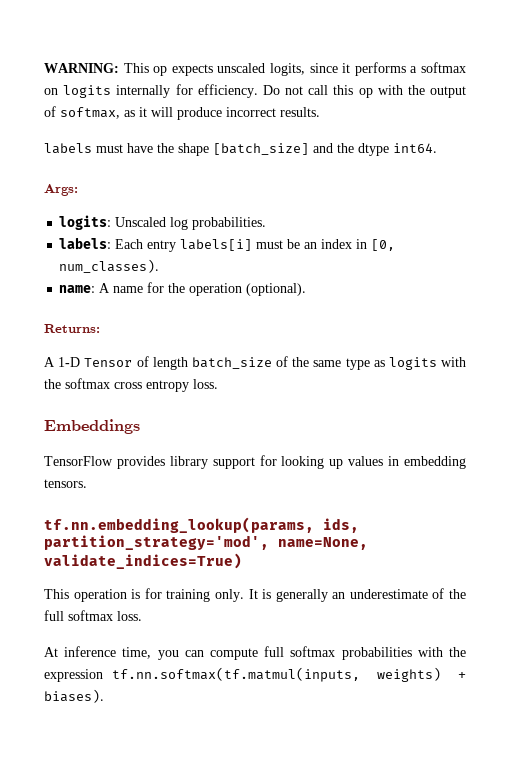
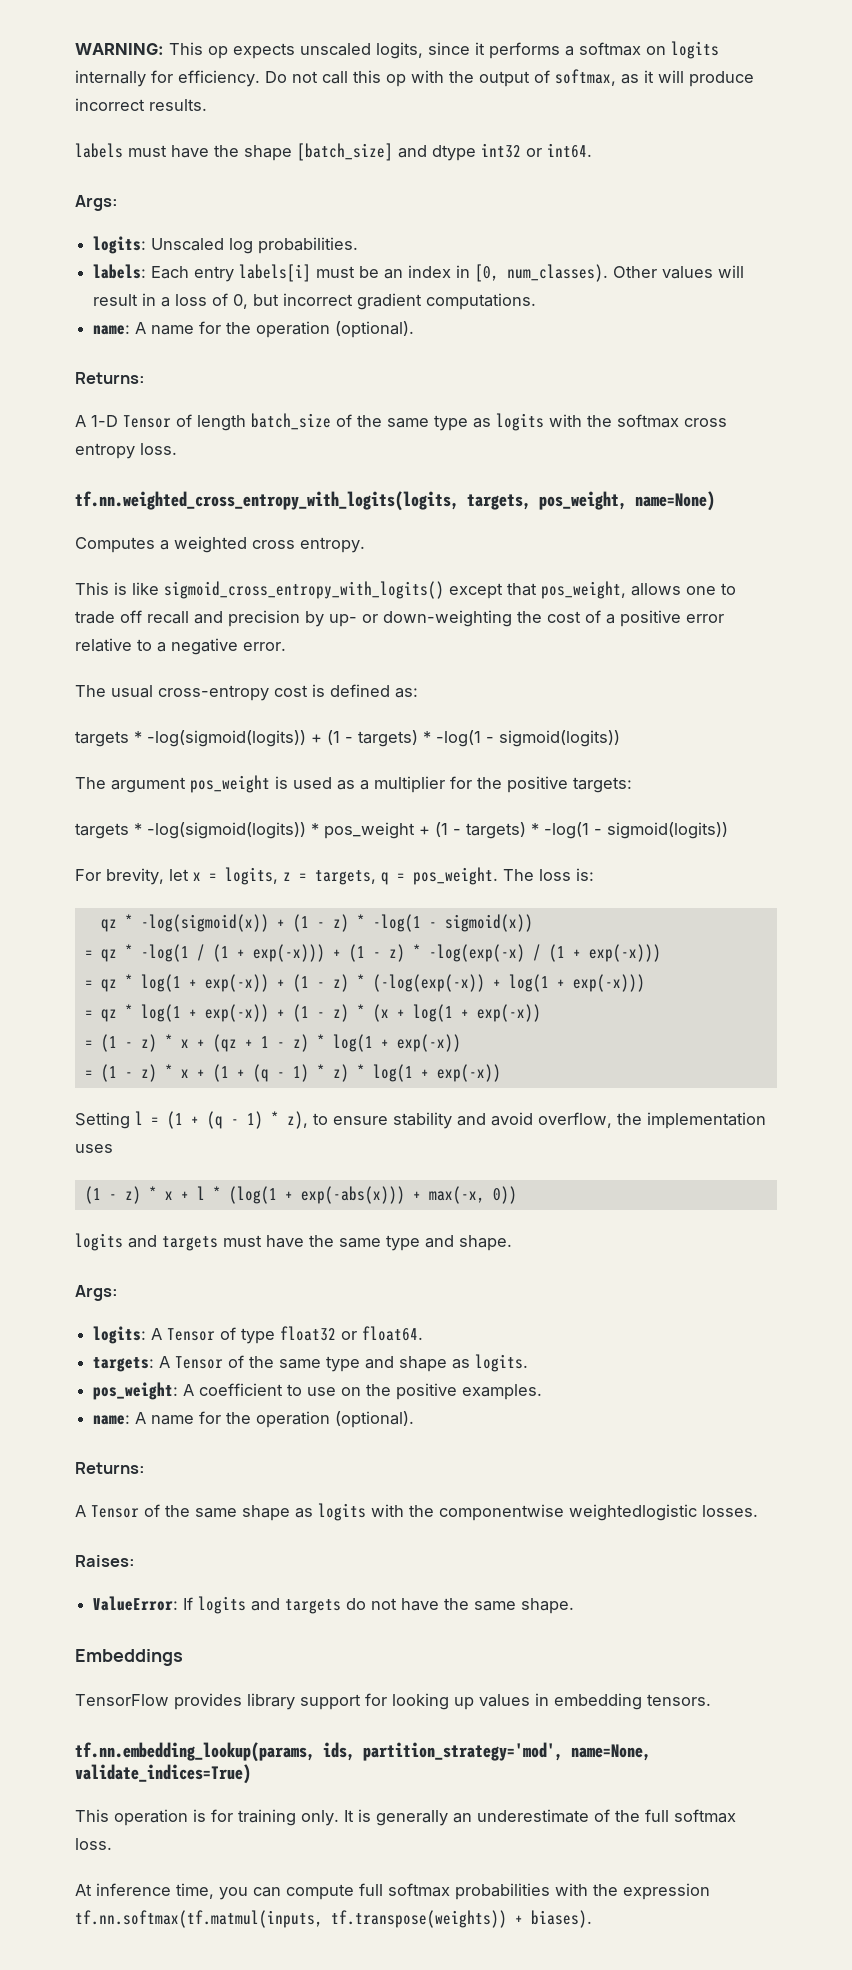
[337,143,389,156] the dtype -> [432,143,542,161] dtype int32 or
(160, 266) none -> [613,265,745,279] [93,293,537,310] Other values will result in a loss of 0, but incorrect gradient computations.
(218, 384) none -> [75,491,715,511] [75,536,365,553] [75,581,736,599] [75,610,724,627] [75,638,286,655] [75,684,418,701] [75,730,620,747] [75,775,632,793] [75,822,728,839] [75,867,594,885] [100,914,533,932] [84,944,661,962] [84,974,645,992] [84,1004,541,1022] [84,1034,461,1052] [84,1064,501,1082] [75,1111,766,1129] [75,1144,113,1153] [84,1186,517,1204] [75,1233,512,1251] [75,1285,118,1301] [93,1326,424,1344] [93,1354,529,1372] [93,1382,543,1400] [93,1411,415,1428] [75,1462,145,1474] [75,1503,758,1521] [75,1555,135,1567] [93,1596,575,1614] // tf.nn.weighted_cross_entropy_with_logits(logits, targets, pos_weight, name=None) // Computes a weighted cross entropy. // This is like sigmoid_cross_entropy_with_logits() except that pos_weight, allows one to trade off recall and precision by up- or down-weighting the cost of a positive error relative to a negative error. // The usual cross-entropy cost is defined as: // targets * -log(sigmoid(logits)) + (1 - targets) * -log(1 - sigmoid(logits)) // The argument pos_weight is used as a multiplier for the positive targets: // targets * -log(sigmoid(logits)) * pos_weight + (1 - targets) * -log(1 - sigmoid(logits)) // For brevity, let x = logits, z = targets, q = pos_weight. The loss is: // qz * -log(sigmoid(x)) + (1 - z) * -log(1 - sigmoid(x)) // = qz * -log(1 / (1 + exp(-x))) + (1 - z) * -log(exp(-x) / (1 + exp(-x))) // = qz * log(1 + exp(-x)) + (1 - z) * (-log(exp(-x)) + log(1 + exp(-x))) // = qz * log(1 + exp(-x)) + (1 - z) * (x + log(1 + exp(-x)) // = (1 - z) * x + (qz + 1 - z) * log(1 + exp(-x)) // = (1 - z) * x + (1 + (q - 1) * z) * log(1 + exp(-x)) // Setting l = (1 + (q - 1) * z), to ensure stability and avoid overflow, the implementation uses // (1 - z) * x + l * (log(1 + exp(-abs(x))) + max(-x, 0)) // logits and targets must have the same type and shape. // Args: // logits: A Tensor of type float32 or float64. // targets: A Tensor of the same type and shape as logits. // pos_weight: A coefficient to use on the positive examples. // name: A name for the operation (optional). // Returns: // A Tensor of the same shape as logits with the componentwise weightedlogistic losses. // Raises: // ValueError: If logits and targets do not have the same shape.
[376,667,441,682] weights) -> [331,1910,507,1928] tf.transpose(weights))

